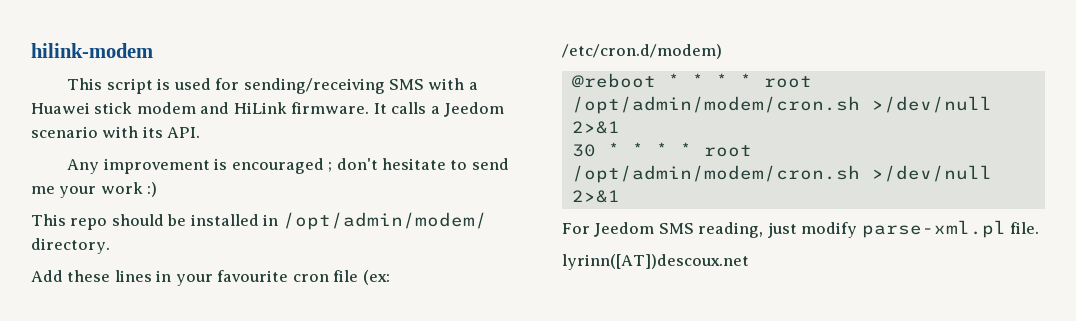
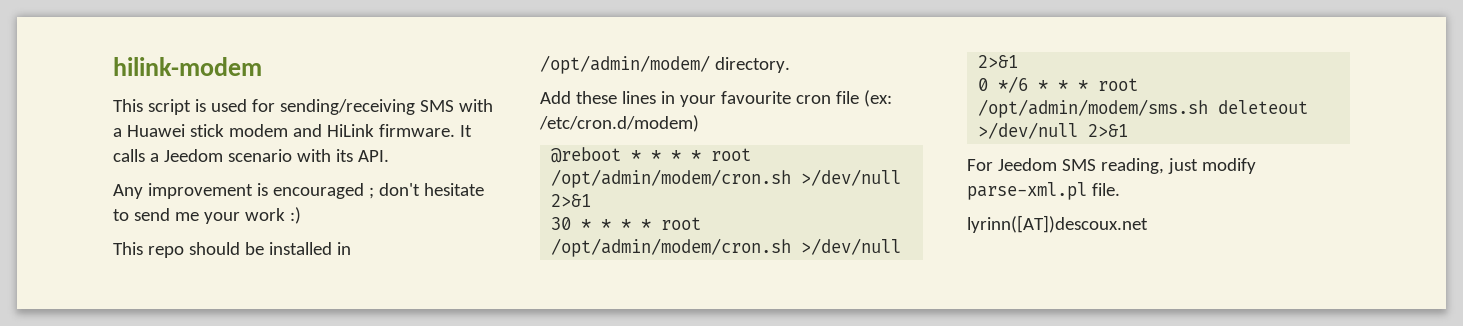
(620, 196) none -> [978,76,1139,93] [978,99,1309,118] [978,122,1129,139] // 0 */6 * * * root /opt/admin/modem/sms.sh deleteout >/dev/null 2>&1

